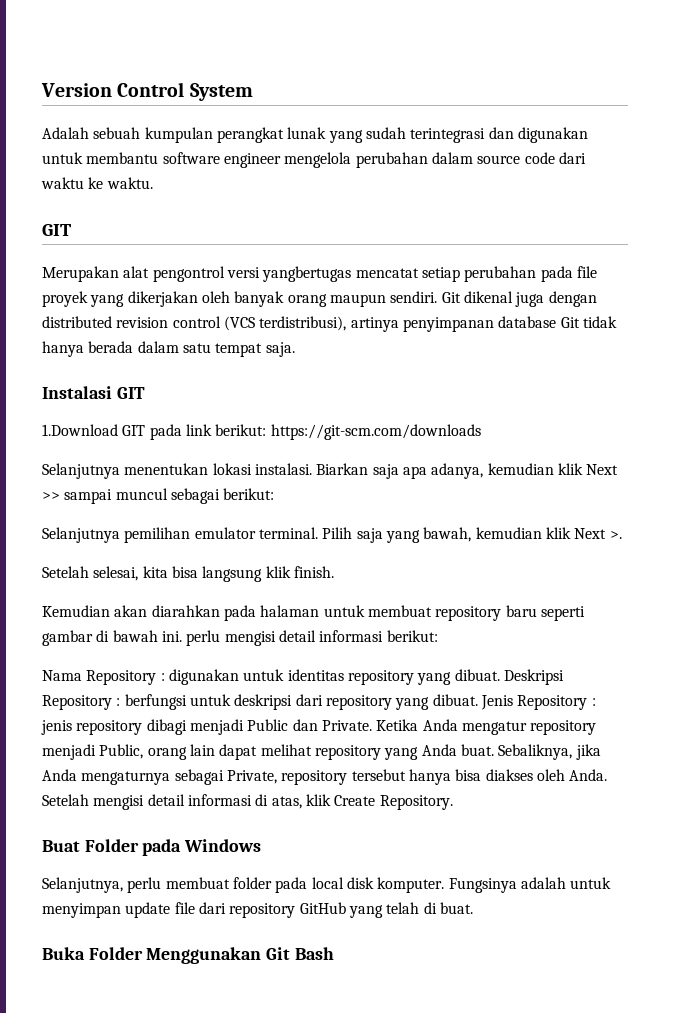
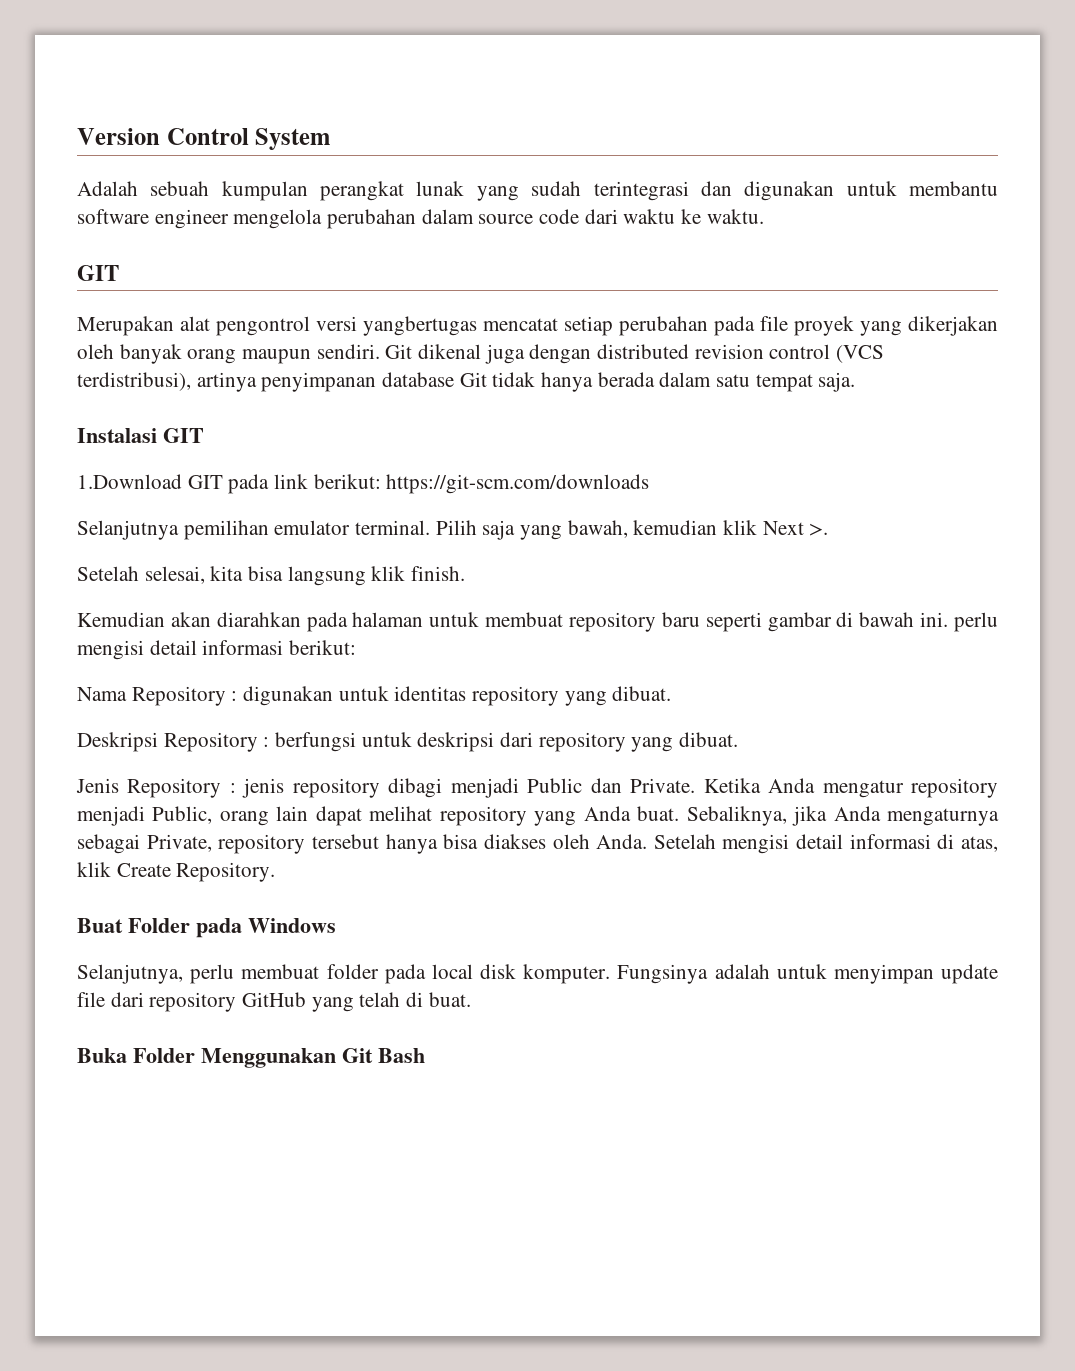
[42,463,619,479] [42,488,275,504] // Selanjutnya menentukan lokasi instalasi. Biarkan saja apa adanya, kemudian klik Next >> sampai muncul sebagai berikut: -> (650, 484) none
(500, 675) none -> (672, 693) //
(478, 700) none -> (739, 739) //

